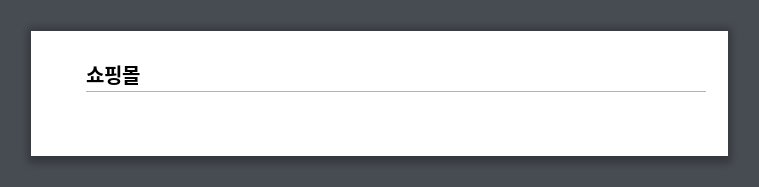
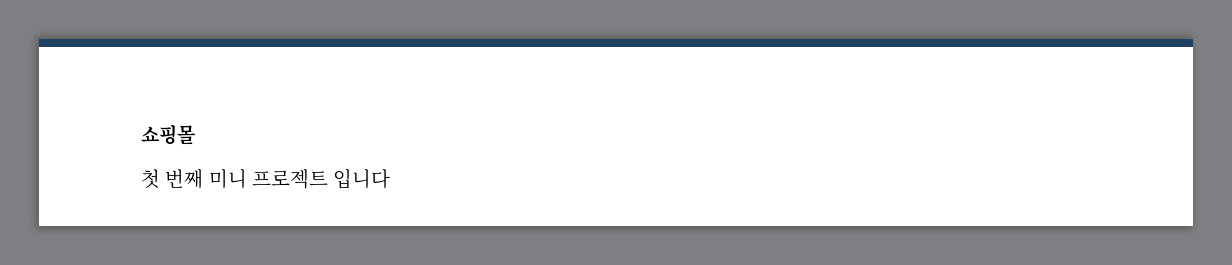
(140, 75) none -> [141,169,391,189] // 첫 번째 미니 프로젝트 입니다

